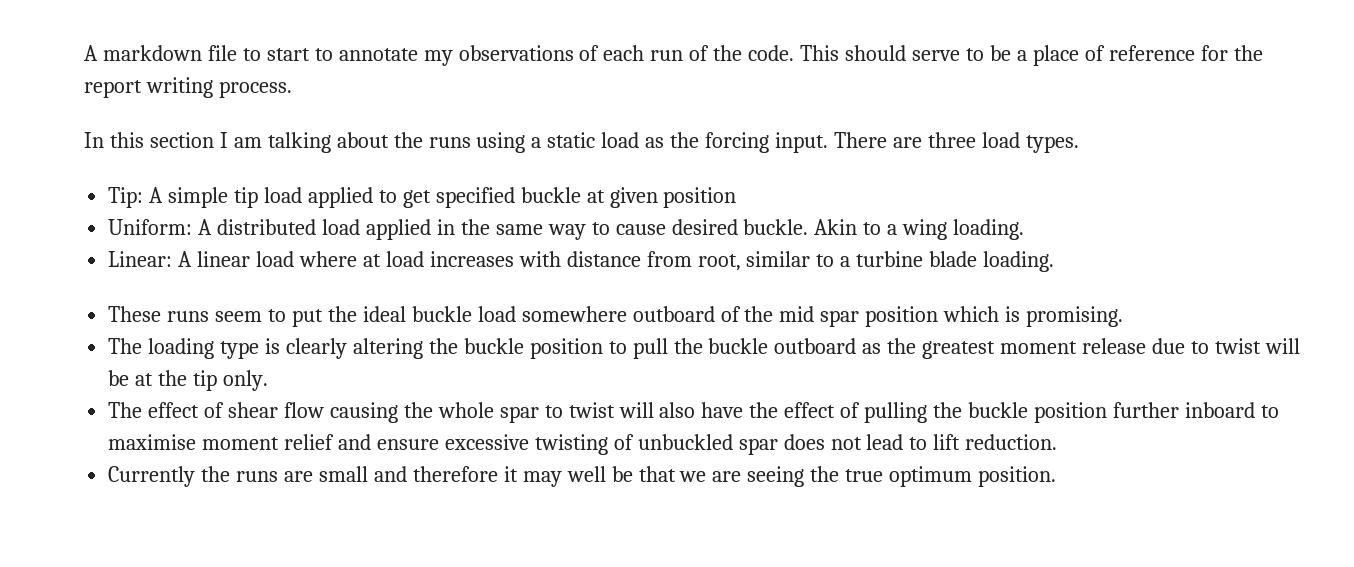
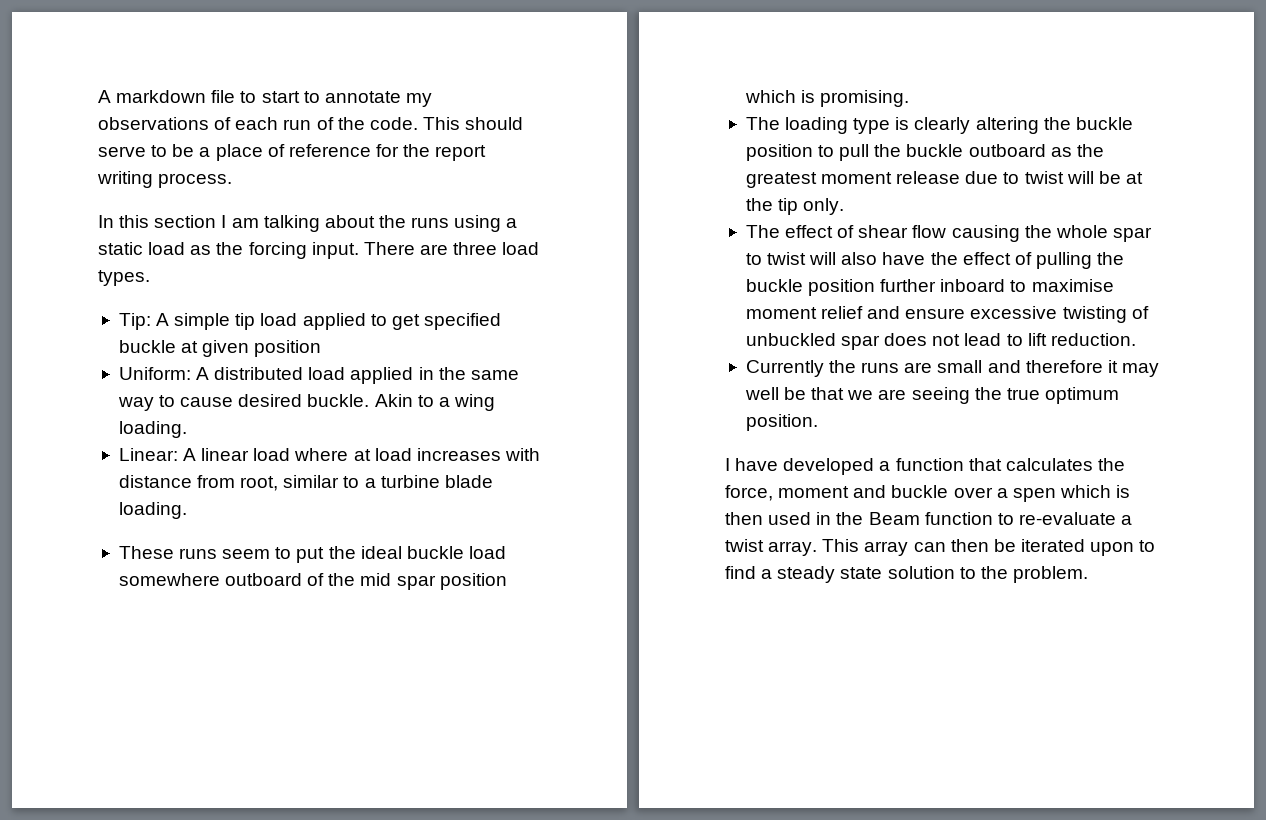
(1057, 476) none -> [725,458,1125,475] [725,485,1131,502] [725,512,1133,525] [725,539,1156,556] [725,566,1088,583] // I have developed a function that calculates the force, moment and buckle over a spen which is then used in the Beam function to re-evaluate a twist array. This array can then be iterated upon to find a steady state solution to the problem.

